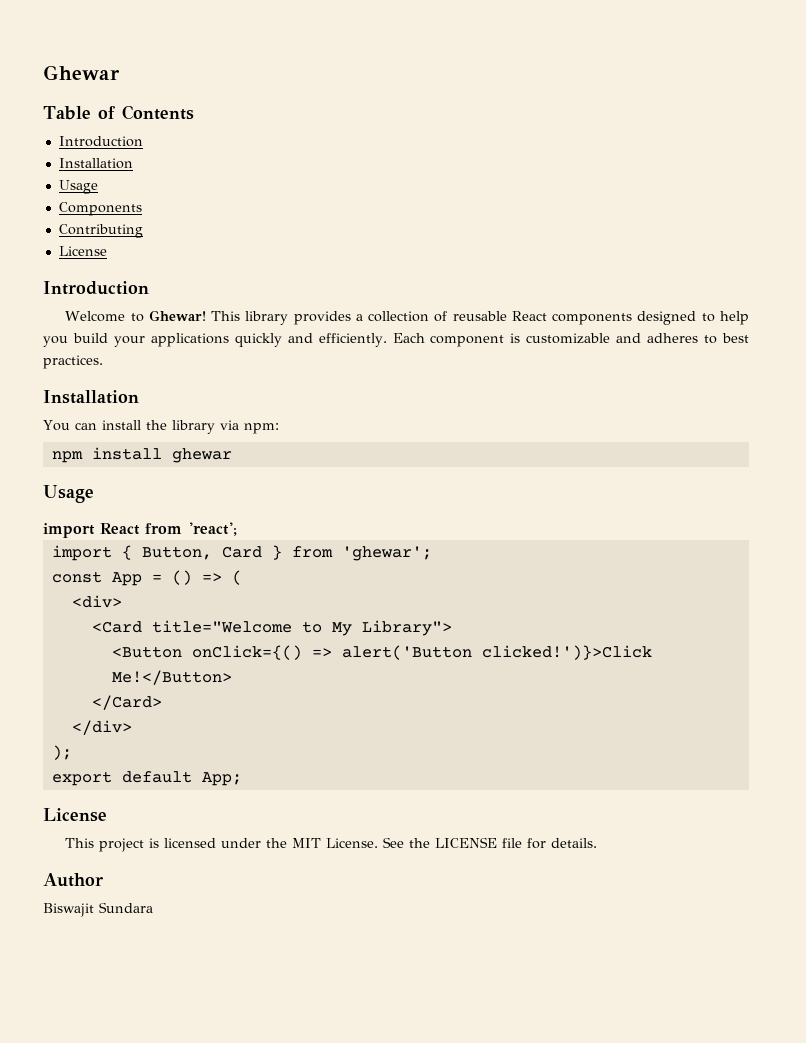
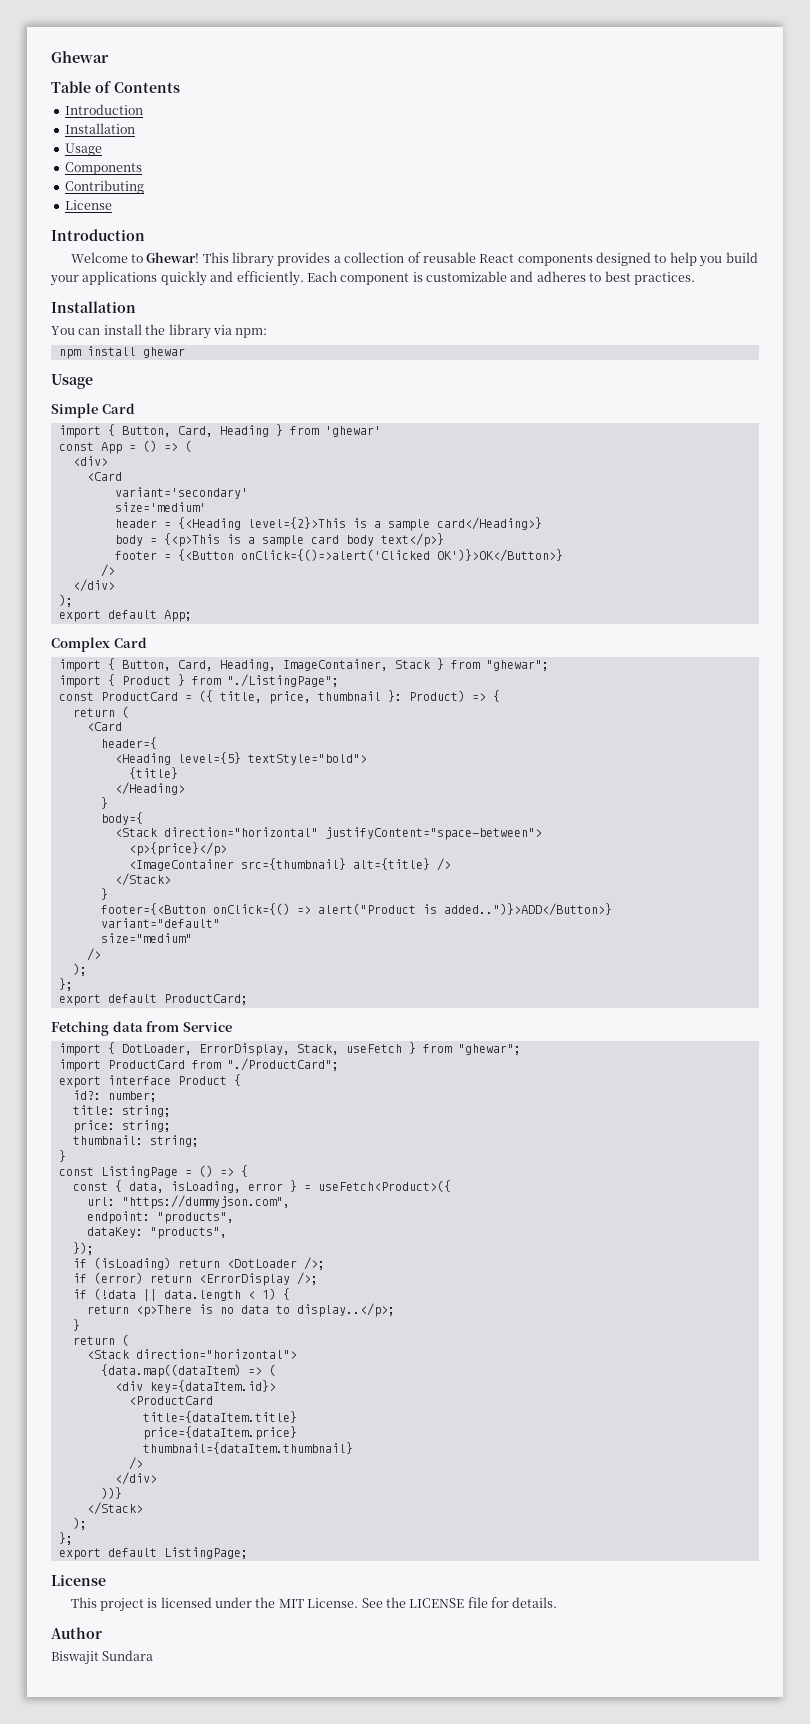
[43,522,237,538] [51,545,432,561] import React from 'react'; // import { Button, Card } from 'ghewar'; -> [51,403,135,418] [58,424,381,438] Simple Card // import { Button, Card, Heading } from 'ghewar'
[151,620,452,636] [111,645,652,660] [111,670,232,685] [91,695,162,710] title="Welcome to My Library"> // <Button onClick={() => alert('Button clicked!')}>Click Me!</Button> // </Card> -> [114,487,248,499] [114,502,206,512] [114,517,542,531] [114,533,444,547] [114,549,563,562] [100,564,115,577] // variant='secondary' // size='medium' // header = {<Heading level={2}>This is a sample card</Heading>} // body = {<p>This is a sample card body text</p>} // footer = {<Button onClick={()=>alert('Clicked OK')}>OK</Button>} // />
(242, 779) none -> [51,637,147,652] [58,658,549,672] [58,674,339,688] [58,690,500,704] [72,706,129,718] [86,722,122,731] [100,737,157,749] [114,752,367,765] [128,767,178,779] [114,782,185,795] [100,797,108,809] [100,812,143,825] [114,827,542,840] [128,842,227,856] [128,858,451,871] [114,873,171,886] [100,888,108,900] [100,903,612,916] [100,918,220,928] [100,933,192,943] [86,948,101,961] [72,963,87,976] [58,978,73,991] [58,994,248,1006] [51,1021,232,1036] [58,1042,521,1056] [58,1058,339,1072] [58,1074,241,1088] [72,1090,157,1102] [72,1105,171,1117] [72,1120,171,1133] [72,1135,199,1147] [58,1150,66,1162] [58,1165,248,1178] [72,1180,451,1193] [86,1195,290,1209] [86,1211,234,1224] [86,1227,227,1239] [72,1242,94,1255] [72,1257,325,1270] [72,1272,318,1286] [72,1288,290,1301] [86,1303,395,1317] [72,1319,80,1331] [72,1334,129,1346] [86,1349,297,1359] [100,1364,276,1378] [114,1380,276,1393] [128,1396,213,1405] [142,1411,297,1423] [142,1426,297,1440] [142,1442,353,1454] [128,1457,143,1470] [114,1472,157,1485] [100,1487,122,1499] [86,1502,143,1515] [72,1517,87,1530] [58,1532,73,1545] [58,1547,248,1560] // Complex Card // import { Button, Card, Heading, ImageContainer, Stack } from "ghewar"; // import { Product } from "./ListingPage"; // const ProductCard = ({ title, price, thumbnail }: Product) => { // return ( // <Card // header={ // <Heading level={5} textStyle="bold"> // {title} // </Heading> // } // body={ // <Stack direction="horizontal" justifyContent="space-between"> // <p>{price}</p> // <ImageContainer src={thumbnail} alt={title} /> // </Stack> // } // footer={<Button onClick={() => alert("Product is added..")}>ADD</Button>} // variant="default" // size="medium" // /> // ); // }; // export default ProductCard; // Fetching data from Service // import { DotLoader, ErrorDisplay, Stack, useFetch } from "ghewar"; // import ProductCard from "./ProductCard"; // export interface Product { // id?: number; // title: string; // price: string; // thumbnail: string; // } // const ListingPage = () => { // const { data, isLoading, error } = useFetch<Product>({ // url: "https://dummyjson.com", // endpoint: "products", // dataKey: "products", // }); // if (isLoading) return <DotLoader />; // if (error) return <ErrorDisplay />; // if (!data || data.length < 1) { // return <p>There is no data to display..</p>; // } // return ( // <Stack direction="horizontal"> // {data.map((dataItem) => ( // <div key={dataItem.id}> // <ProductCard // title={dataItem.title} // price={dataItem.price} // thumbnail={dataItem.thumbnail} // /> // </div> // ))} // </Stack> // ); // }; // export default ListingPage;

